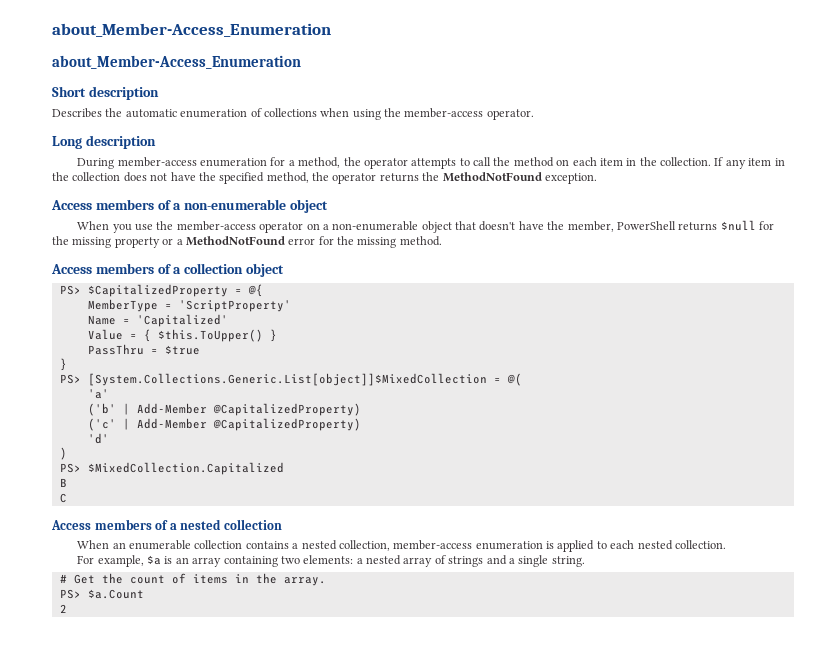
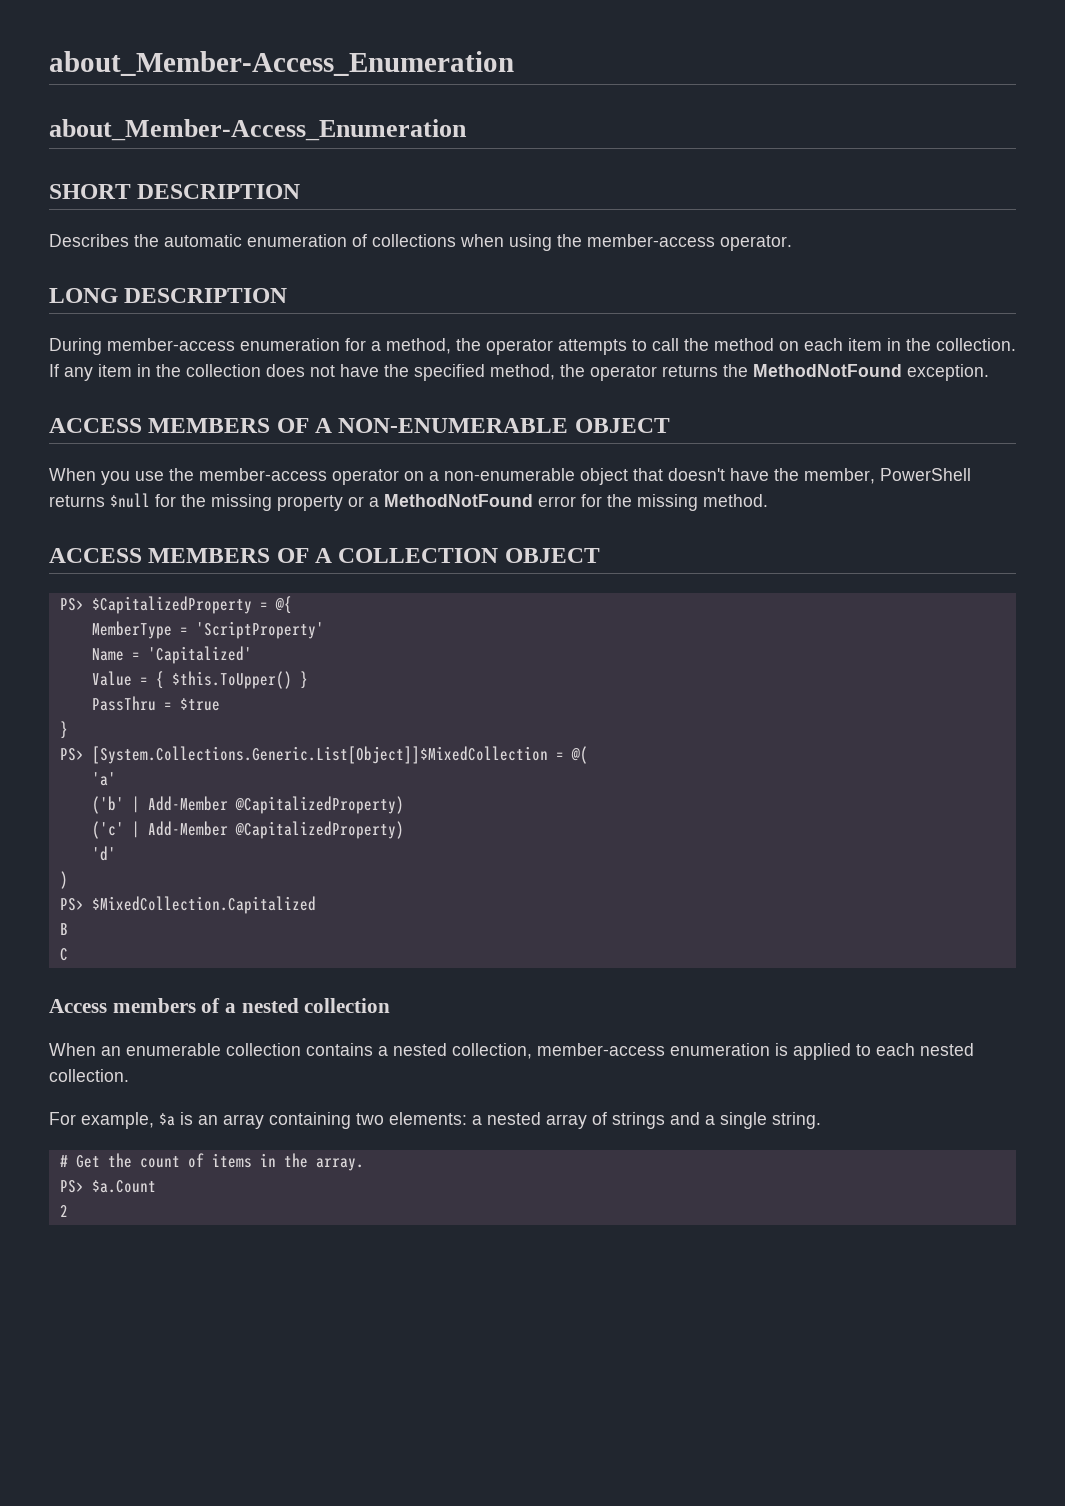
[52,86,159,100] Short description -> [49,184,301,199] SHORT DESCRIPTION
[52,135,156,149] Long description -> [49,288,288,303] LONG DESCRIPTION
[51,199,328,213] Access members of a non-enumerable object -> [49,418,670,433] ACCESS MEMBERS OF A NON-ENUMERABLE OBJECT
[51,263,284,277] Access members of a collection object -> [49,548,600,563] ACCESS MEMBERS OF A COLLECTION OBJECT
[87,373,487,386] [System.Collections.Generic.List[object]]$MixedCollection -> [91,746,548,764] [System.Collections.Generic.List[Object]]$MixedCollection

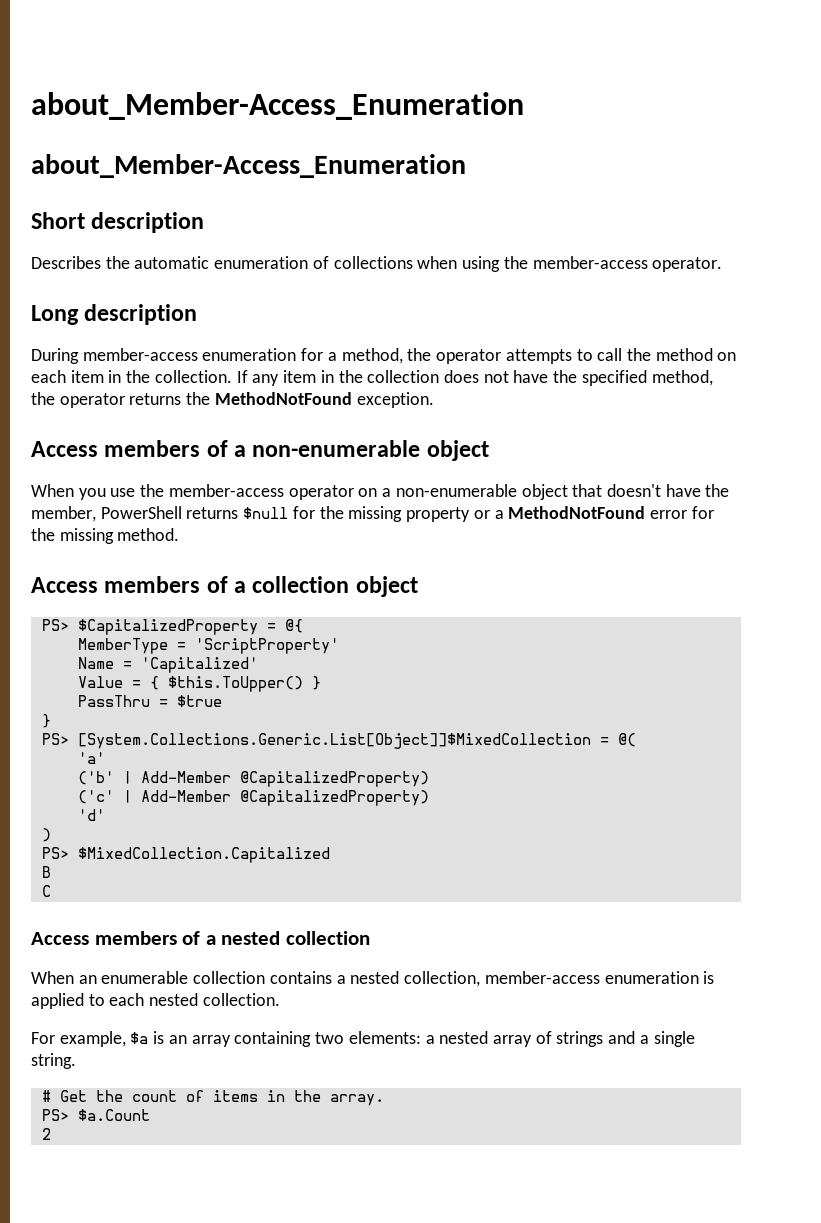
[49,184,301,199] SHORT DESCRIPTION -> [31,212,205,233] Short description
[49,288,288,303] LONG DESCRIPTION -> [31,304,198,325] Long description
[49,418,670,433] ACCESS MEMBERS OF A NON-ENUMERABLE OBJECT -> [31,440,489,461] Access members of a non-enumerable object
[49,548,600,563] ACCESS MEMBERS OF A COLLECTION OBJECT -> [31,576,418,597] Access members of a collection object

